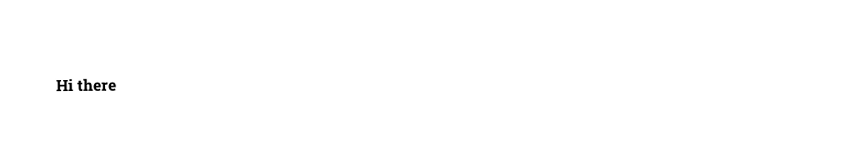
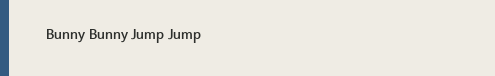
[56,78,118,92] Hi there -> [46,29,201,43] Bunny Bunny Jump Jump

